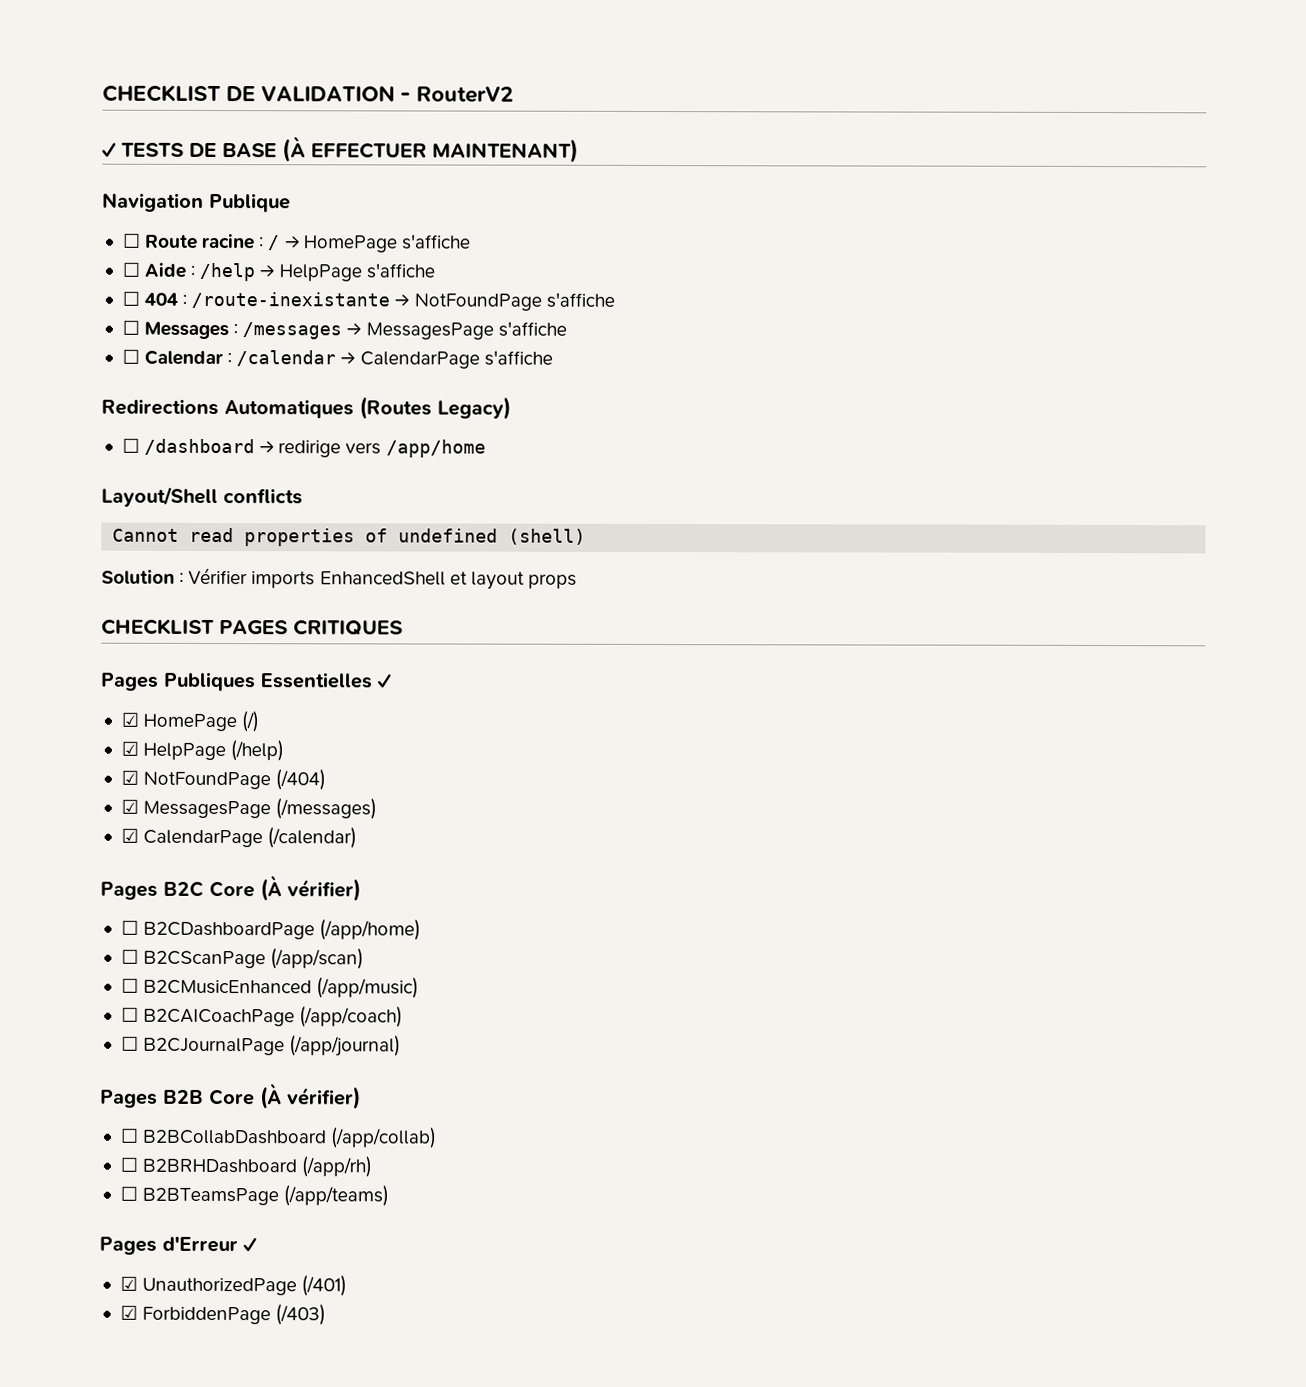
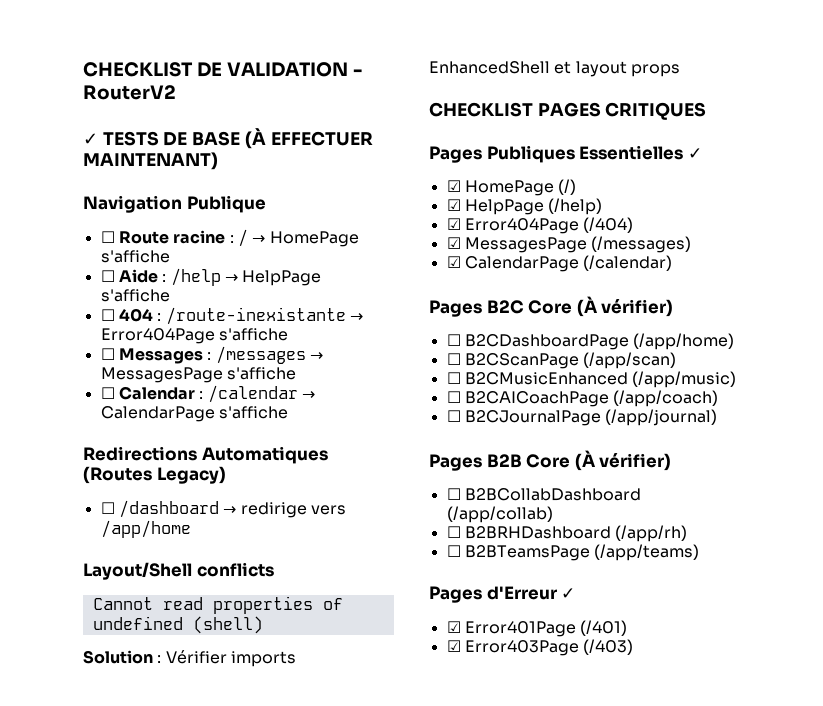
[413,293,542,311] NotFoundPage -> [100,328,215,344] Error404Page
[143,771,272,790] NotFoundPage -> [464,218,579,234] Error404Page
[142,1277,298,1296] UnauthorizedPage -> [464,621,576,637] Error401Page
[142,1306,272,1325] ForbiddenPage -> [464,640,579,656] Error403Page

